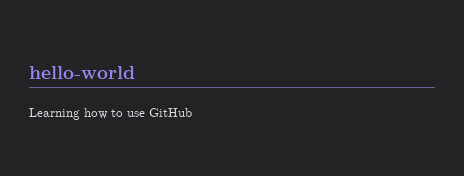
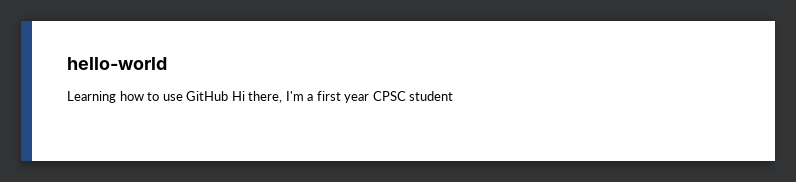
(192, 112) none -> [231,91,454,103] Hi there, I'm a first year CPSC student

